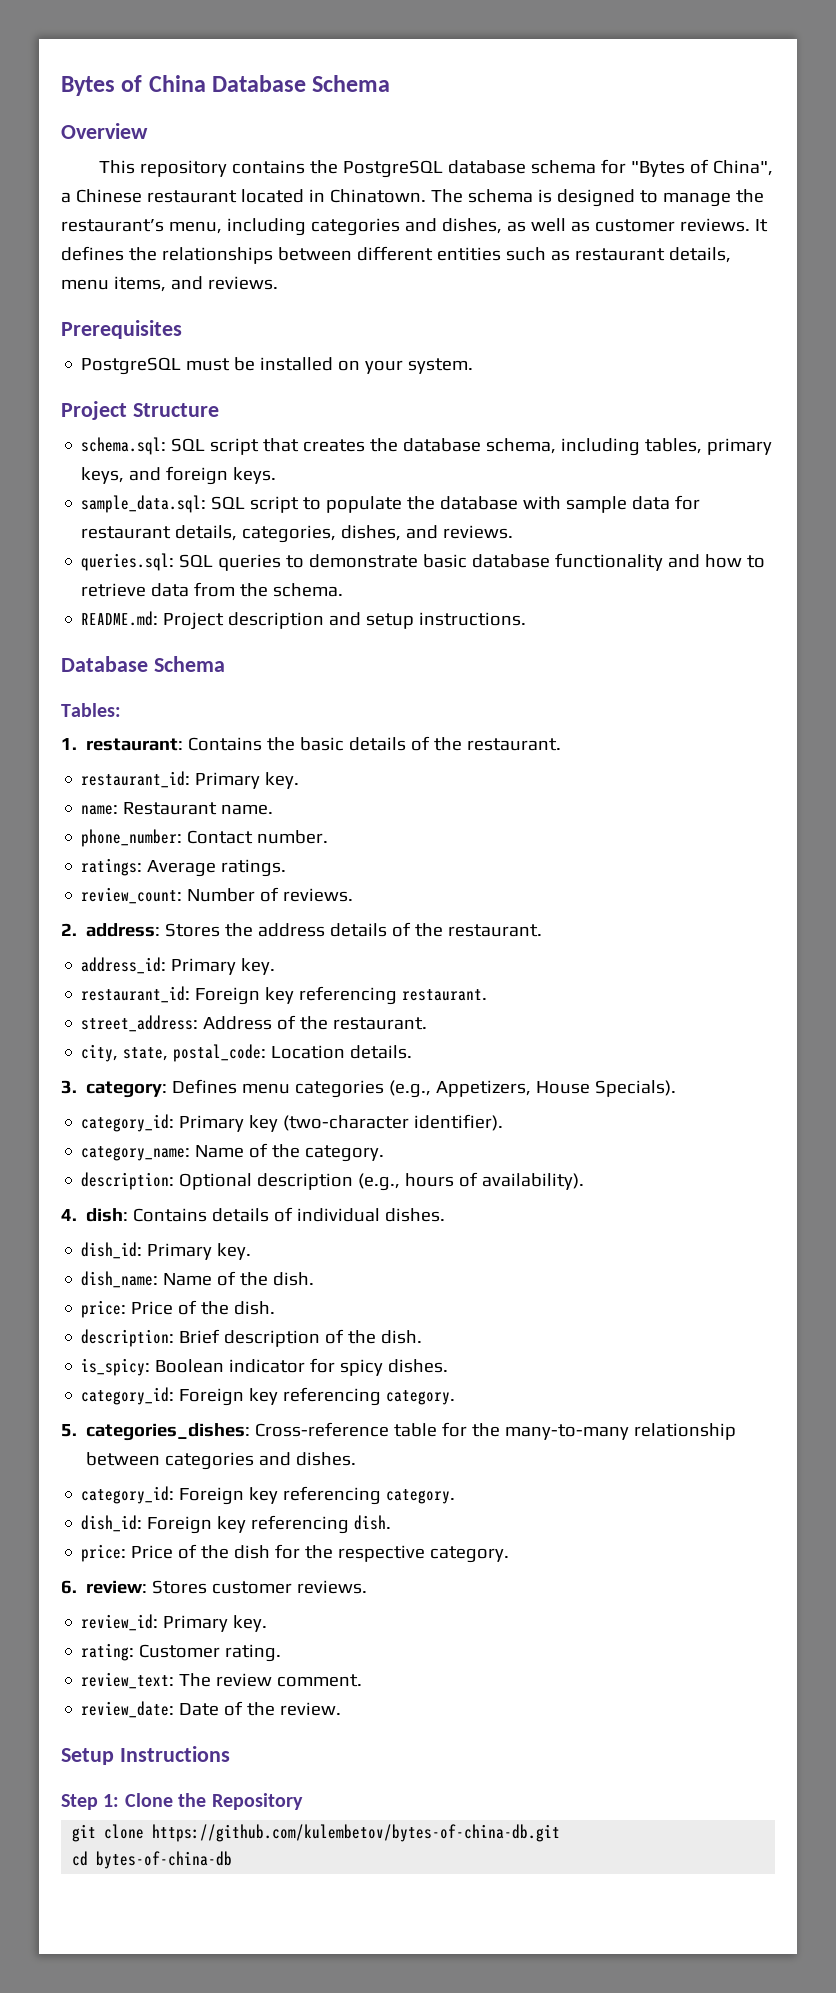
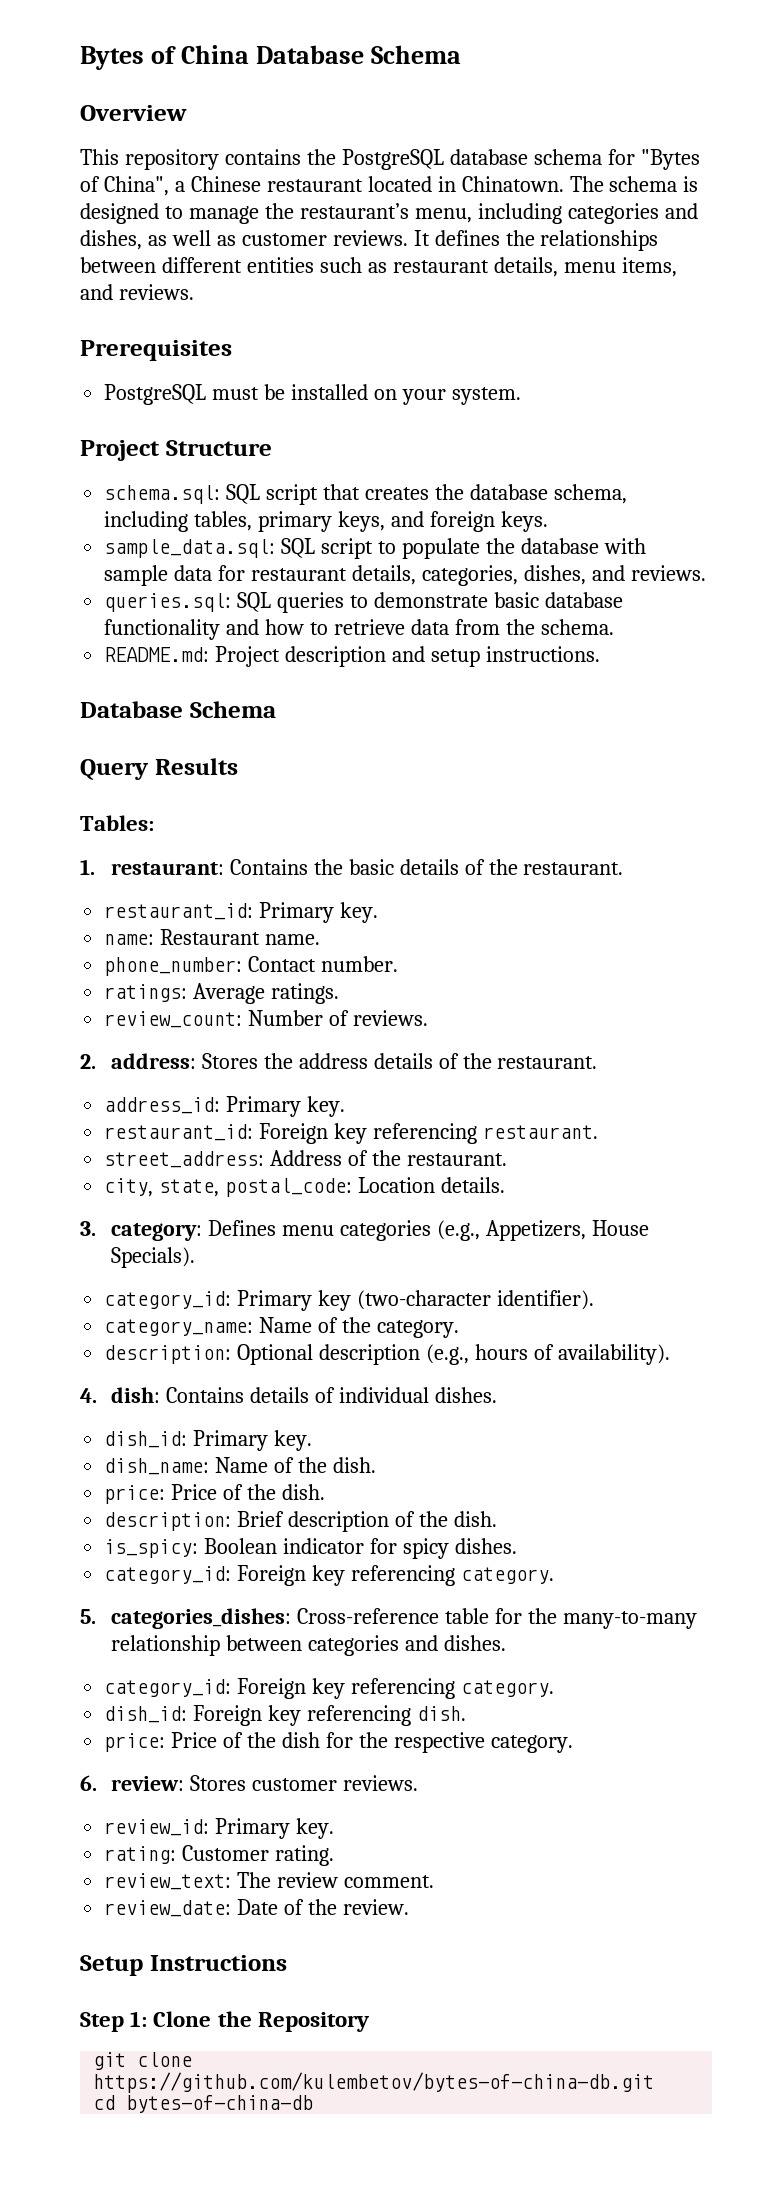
(225, 664) none -> [80,758,238,780] // Query Results

